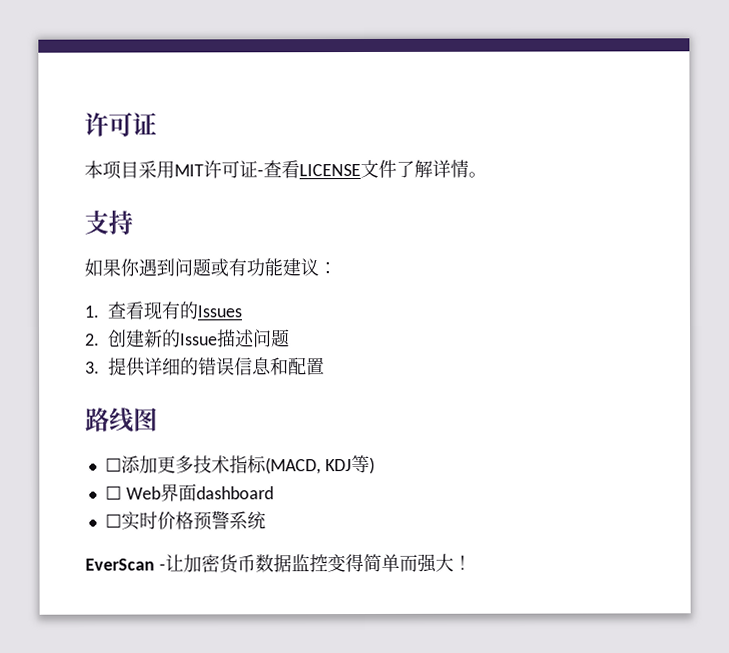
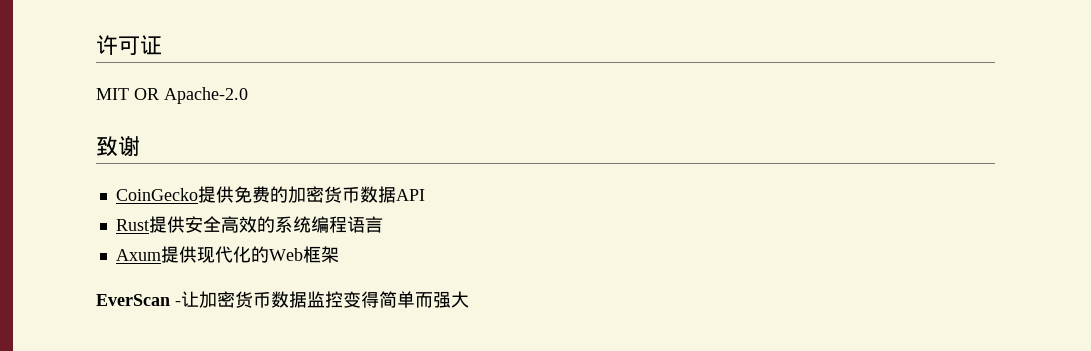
[84,159,487,180] [84,210,133,235] [84,258,337,277] [84,301,243,320] [85,329,291,348] [85,357,326,377] [85,407,158,433] [104,454,375,475] [104,483,274,502] [104,510,266,531] 本项目采用MIT许可证-查看LICENSE文件了解详情。 // 支持 // 如果你遇到问题或有功能建议： // 1.查看现有的Issues // 2.创建新的Issue描述问题 // 3.提供详细的错误信息和配置 // 路线图 // ☐添加更多技术指标(MACD, KDJ等) // ☐ Web界面dashboard // ☐实时价格预警系统 -> [96,87,248,104] [96,136,140,157] [115,186,425,203] [115,216,383,233] [115,246,339,263] MIT OR Apache-2.0 // 致谢 // CoinGecko提供免费的加密货币数据API // Rust提供安全高效的系统编程语言 // Axum提供现代化的Web框架
[452,554,472,570] ！ -> (469, 299) none

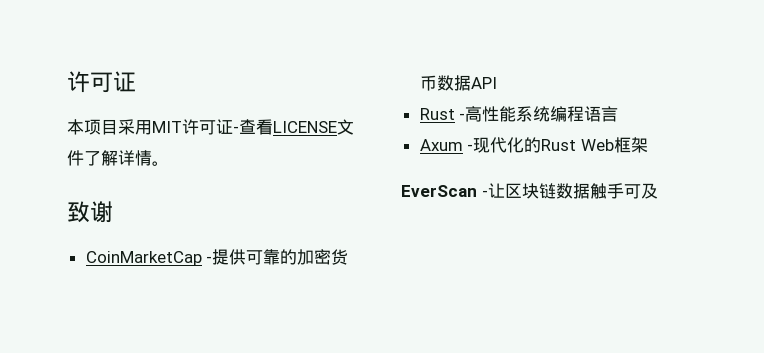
[96,87,248,104] [96,136,140,157] [115,186,270,203] MIT OR Apache-2.0 // 致谢 // CoinGecko提供免费 -> [67,119,354,135] [67,150,169,166] [67,201,113,223] [85,249,281,266] 本项目采用MIT许可证-查看LICENSE文件了解详情。 // 致谢 // CoinMarketCap -提供可靠
[148,216,275,233] 提供安全高效的 -> [459,106,517,122] -高性能
[160,246,197,263] 提供 -> [467,144,474,151] -
(269, 254) none -> [541,139,577,151] Rust
[199,291,469,308] 加密货币数据监控变得简单而强大 -> [504,183,658,199] 区块链数据触手可及

